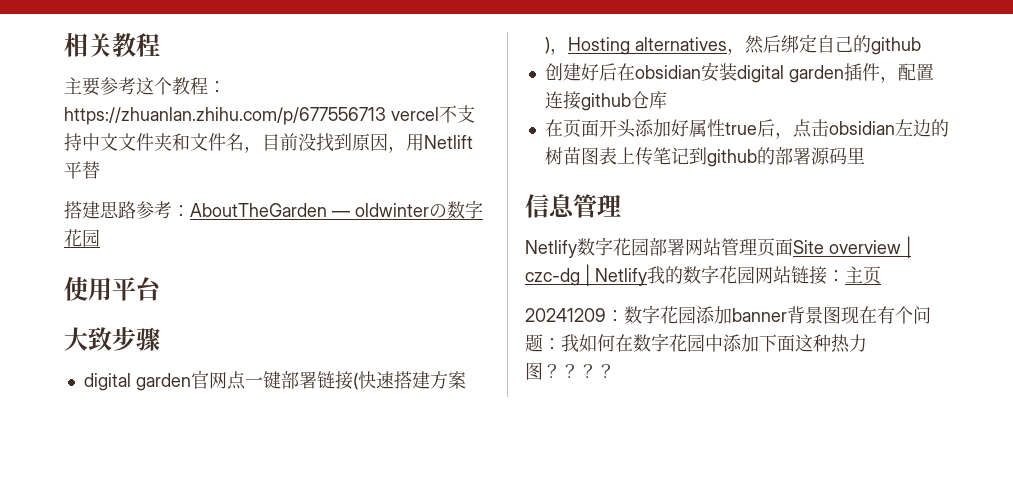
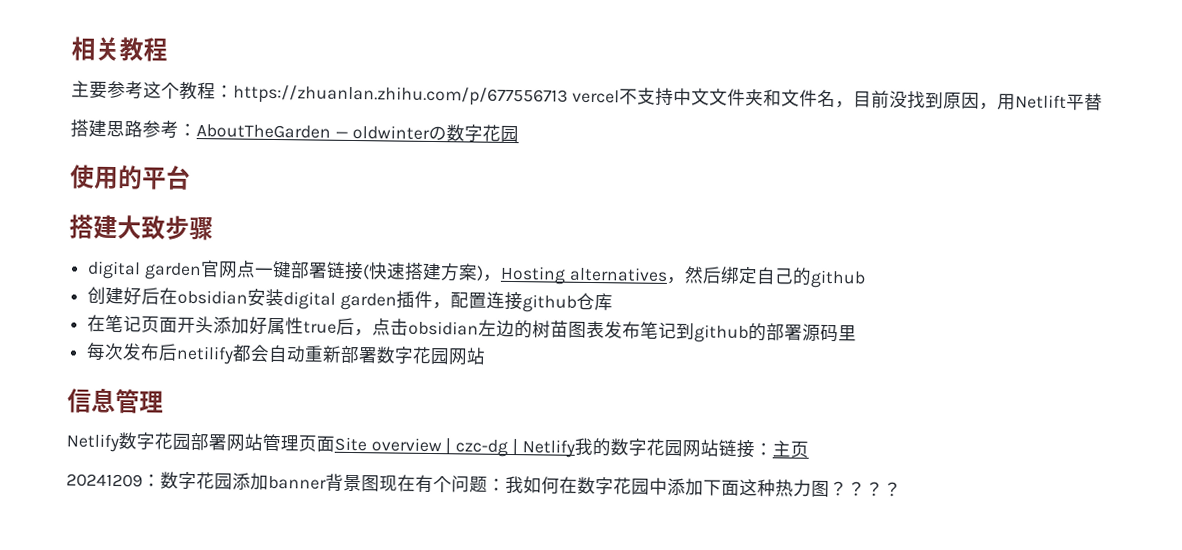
(112, 289) none -> [118,165,143,190] 的
(161, 289) none -> [69,214,118,240] 搭建
(563, 128) none -> [105,314,143,333] 笔记
[616,147,653,166] 上传 -> [604,321,642,339] 发布
(865, 155) none -> [86,342,487,366] // 每次发布后netilify都会自动重新部署数字花园网站

